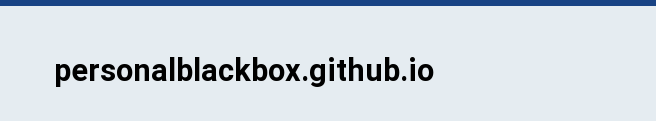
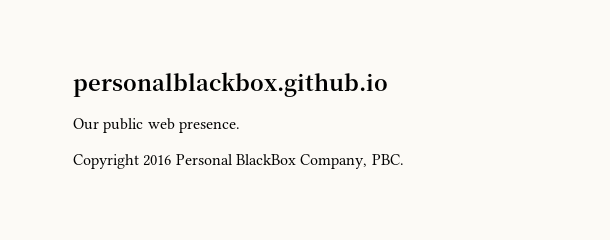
(434, 72) none -> [73,118,240,133] [73,154,404,169] // Our public web presence. // Copyright 2016 Personal BlackBox Company, PBC.

